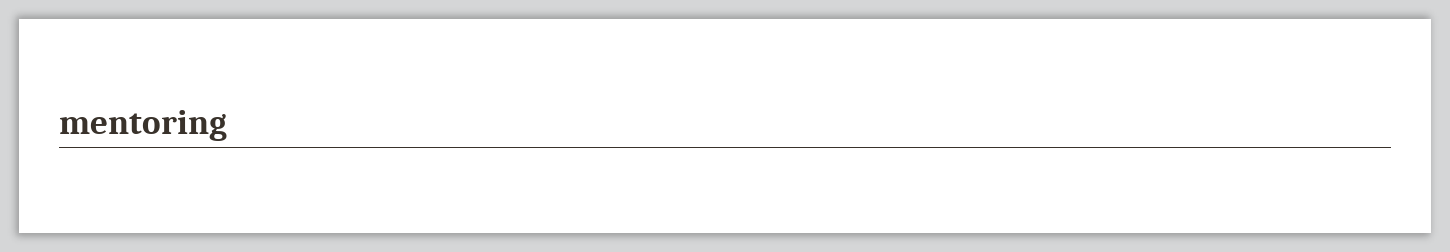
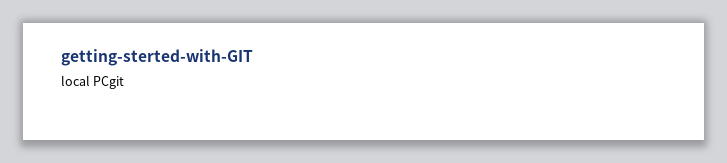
[59,110,227,141] mentoring -> [61,49,253,66] [61,75,125,89] getting-sterted-with-GIT // local PCgit

